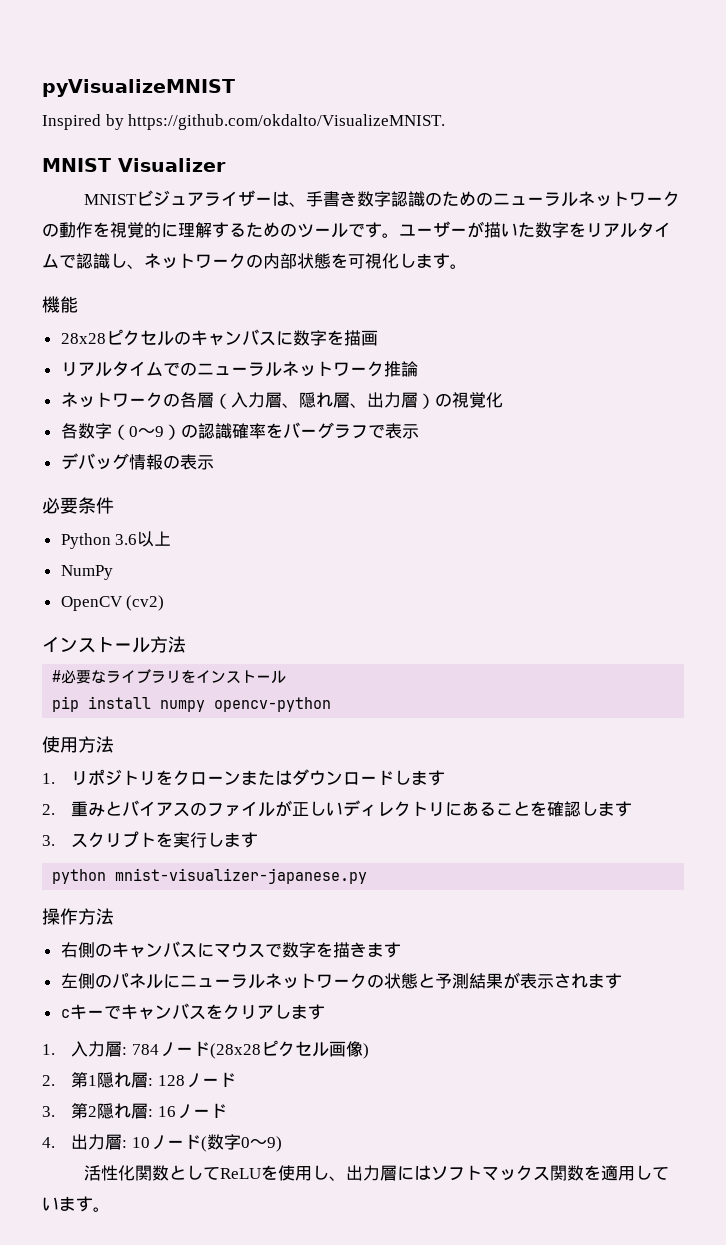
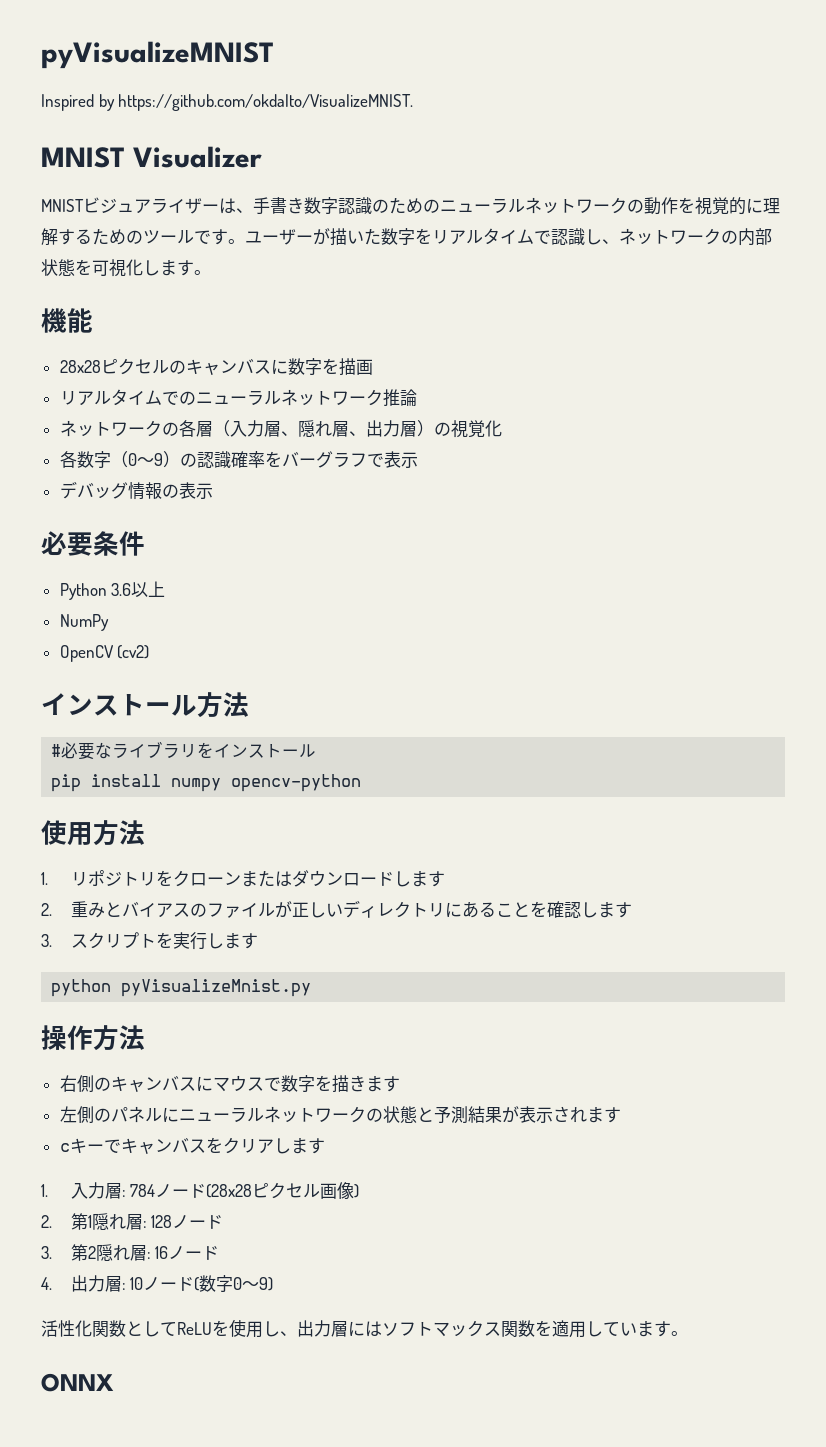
[115,868,368,884] mnist-visualizer-japanese.py -> [121,979,312,997] pyVisualizeMnist.py
(110, 1209) none -> [41,1373,114,1392] // ONNX

